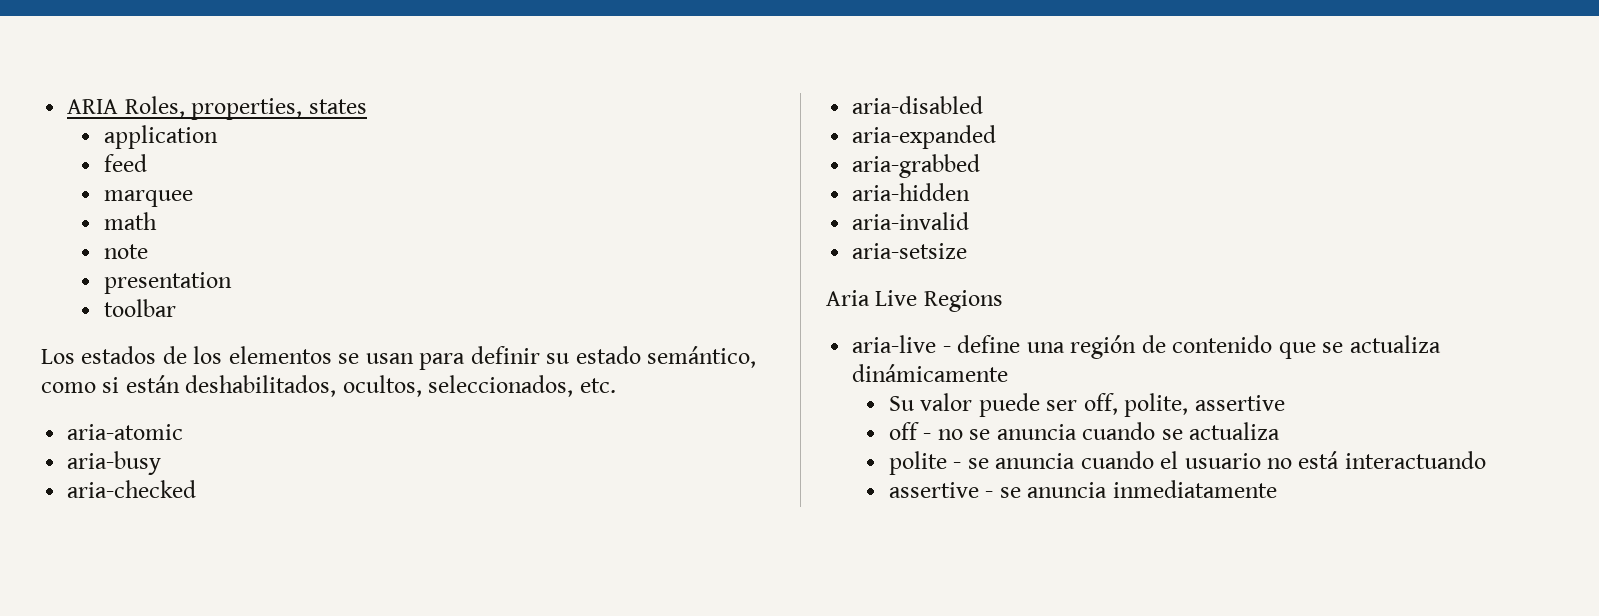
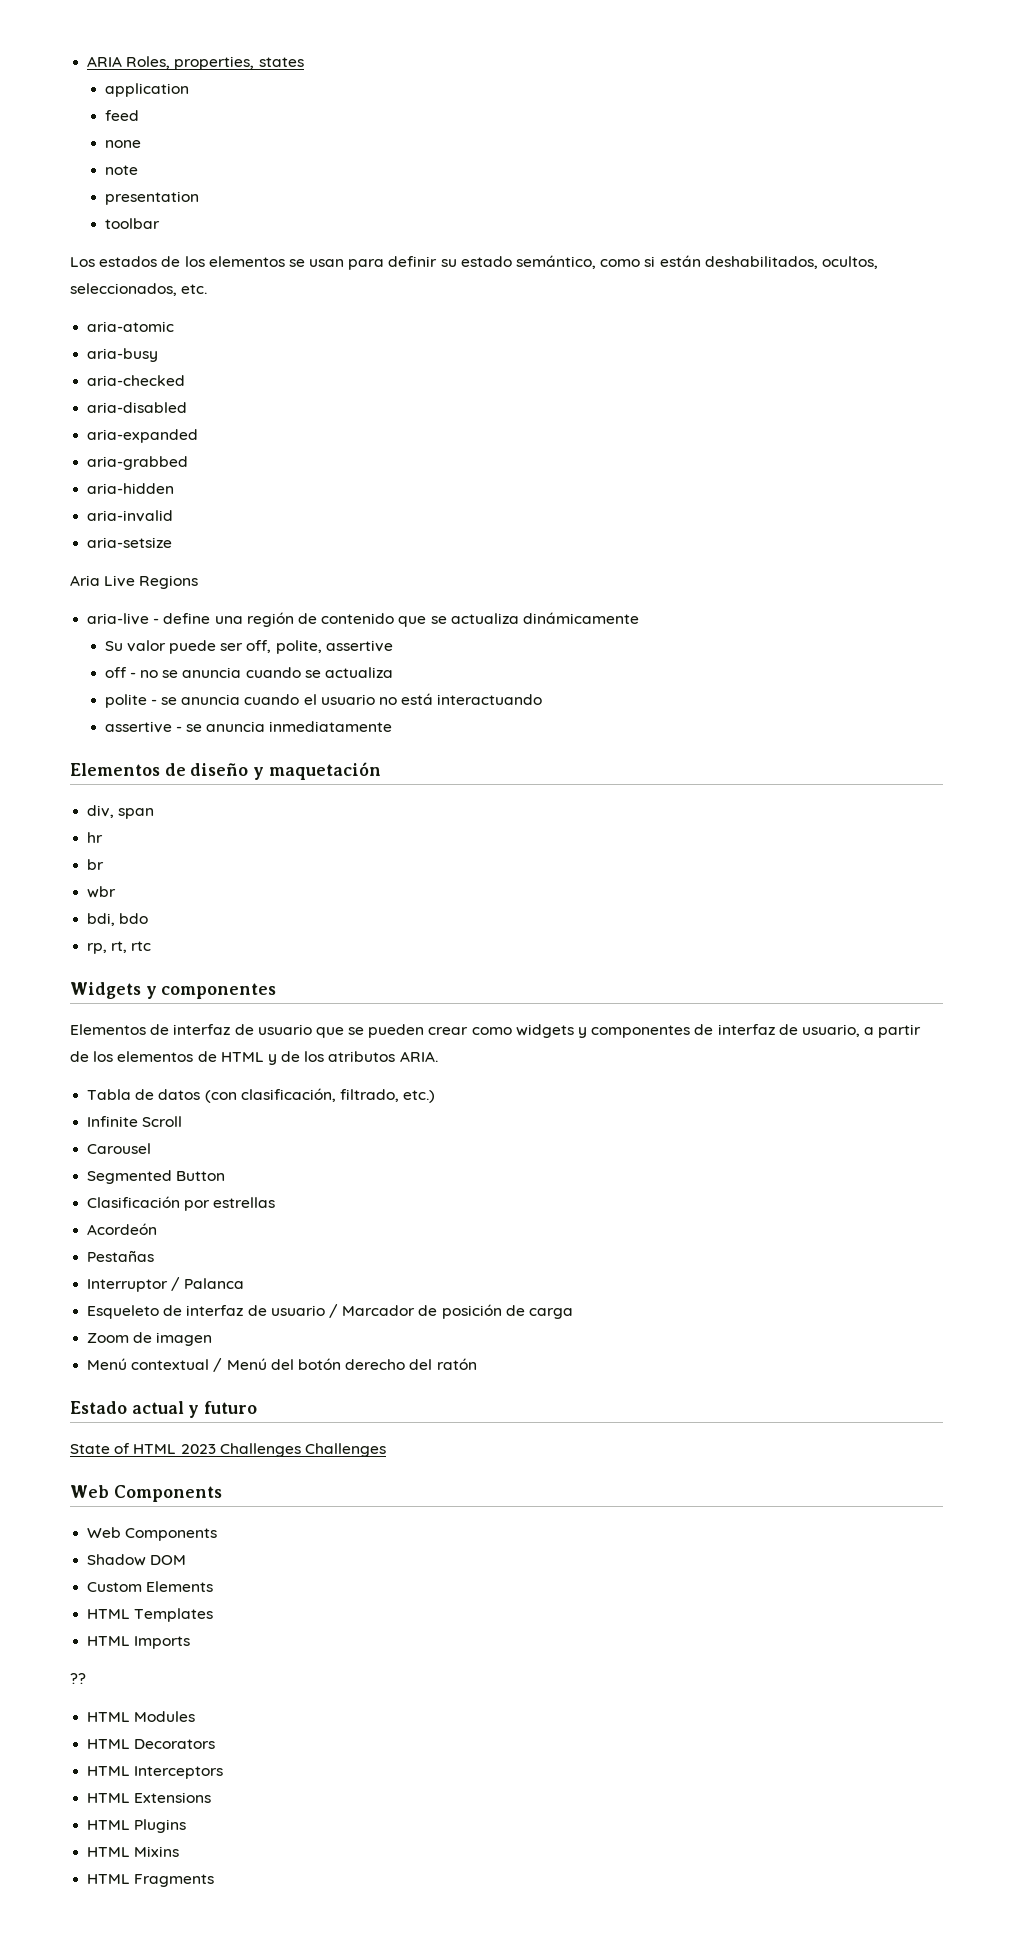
[103,190,193,207] [103,212,157,230] // marquee // math -> [104,140,141,148] // none
(1277, 489) none -> [70,762,381,780] [87,805,155,819] [87,832,104,843] [87,859,105,870] [87,886,117,898] [87,913,149,926] [87,941,152,954] [70,982,277,999] [70,1024,922,1038] [70,1051,438,1065] [87,1088,436,1103] [87,1116,183,1127] [87,1143,152,1154] [87,1170,226,1184] [87,1196,276,1211] [87,1223,158,1235] [87,1250,155,1262] [87,1277,245,1292] [87,1304,573,1319] [87,1332,213,1346] [87,1358,477,1372] [70,1401,258,1418] [70,1443,386,1457] [70,1485,222,1502] [87,1527,218,1541] [87,1554,187,1566] [87,1581,214,1592] [87,1608,214,1622] [87,1636,191,1649] [70,1673,86,1684] [87,1711,196,1722] [87,1739,216,1749] [87,1766,224,1779] [87,1792,212,1803] [87,1819,187,1833] [87,1846,180,1857] [87,1874,215,1887] // Elementos de diseño y maquetación // div, span // hr // br // wbr // bdi, bdo // rp, rt, rtc // Widgets y componentes // Elementos de interfaz de usuario que se pueden crear como widgets y componentes de interfaz de usuario, a partir de los elementos de HTML y de los atributos ARIA. // Tabla de datos (con clasificación, filtrado, etc.) // Infinite Scroll // Carousel // Segmented Button // Clasificación por estrellas // Acordeón // Pestañas // Interruptor / Palanca // Esqueleto de interfaz de usuario / Marcador de posición de carga // Zoom de imagen // Menú contextual / Menú del botón derecho del ratón // Estado actual y futuro // State of HTML 2023 Challenges Challenges // Web Components // Web Components // Shadow DOM // Custom Elements // HTML Templates // HTML Imports // ?? // HTML Modules // HTML Decorators // HTML Interceptors // HTML Extensions // HTML Plugins // HTML Mixins // HTML Fragments

